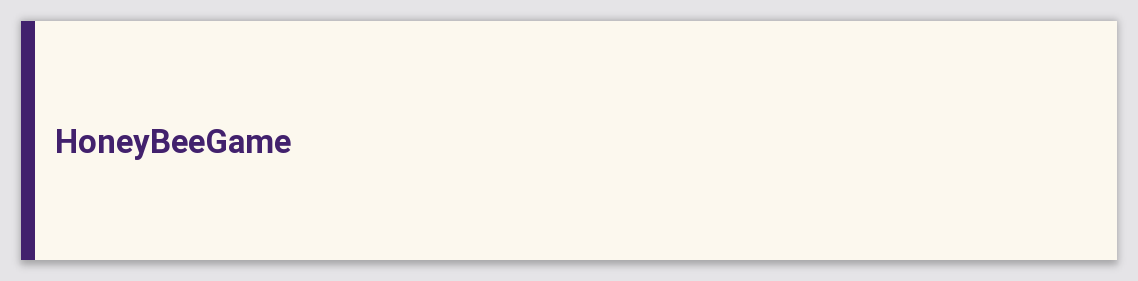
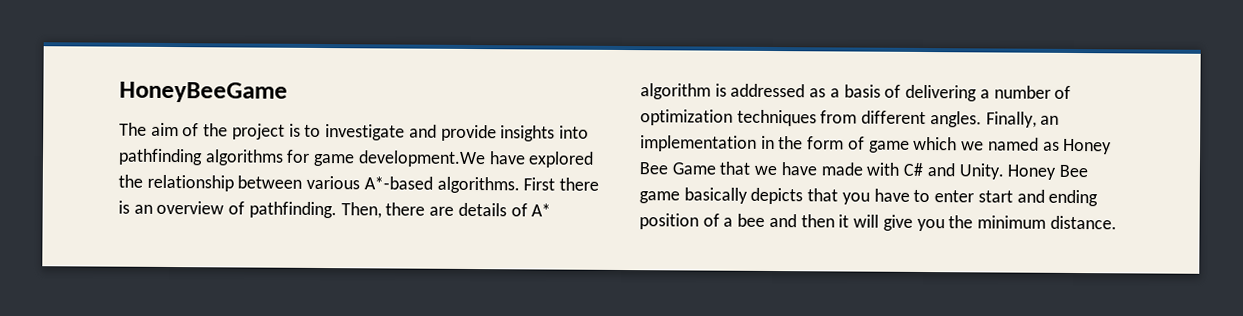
(291, 144) none -> [119,122,589,142] [118,148,595,168] [118,174,600,194] [118,200,552,219] [640,83,1072,102] [640,109,1060,128] [640,135,1113,155] [639,161,1088,180] [639,187,1099,207] [639,213,1117,232] // The aim of the project is to investigate and provide insights into pathfinding algorithms for game development.We have explored the relationship between various A*-based algorithms. First there is an overview of pathfinding. Then, there are details of A* algorithm is addressed as a basis of delivering a number of optimization techniques from different angles. Finally, an implementation in the form of game which we named as Honey Bee Game that we have made with C# and Unity. Honey Bee game basically depicts that you have to enter start and ending position of a bee and then it will give you the minimum distance.

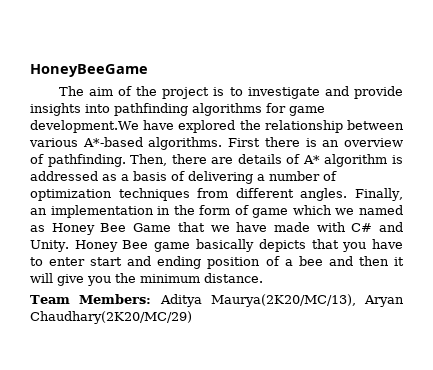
(1117, 222) none -> [30,294,404,307] [30,311,192,324] // Team Members: Aditya Maurya(2K20/MC/13), Aryan Chaudhary(2K20/MC/29)

